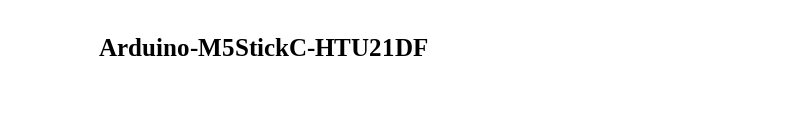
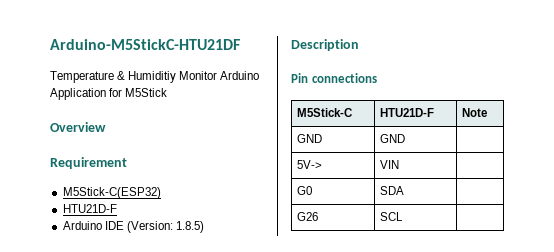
(428, 47) none -> [50,71,260,83] [50,88,168,100] [50,122,106,132] [50,157,127,169] [62,187,161,199] [62,204,117,213] [62,221,204,233] [291,39,359,51] [291,73,377,83] [296,108,352,117] [379,108,434,117] [461,108,487,117] [296,134,322,143] [379,134,405,143] [296,160,322,169] [379,160,399,169] [296,186,312,195] [379,186,404,195] [296,212,318,221] [379,212,403,221] // Temperature & Humiditiy Monitor Arduino Application for M5Stick // Overview // Requirement // M5Stick-C(ESP32) // HTU21D-F // Arduino IDE (Version: 1.8.5) // Description // Pin connections // M5Stick-C | HTU21D-F | Note // GND | GND | // 5V-> | VIN | // G0 | SDA | // G26 | SCL |

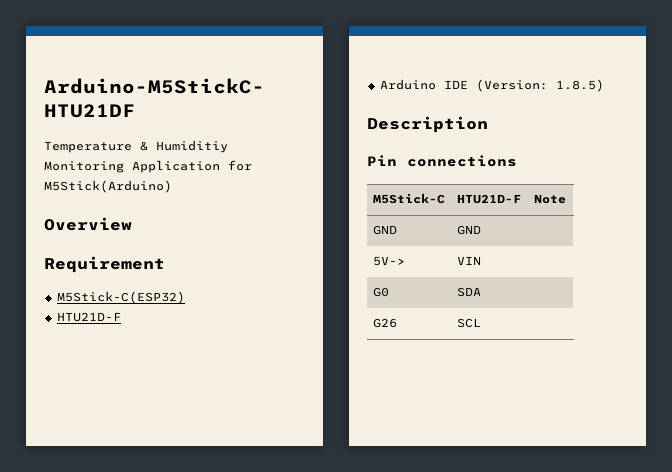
[179,71,260,80] Monitor Arduino -> [44,161,124,173] Monitoring
[125,88,168,97] M5Stick -> [44,180,172,193] M5Stick(Arduino)

